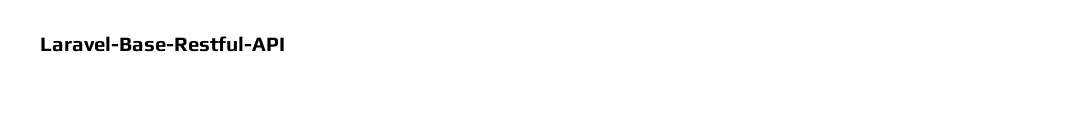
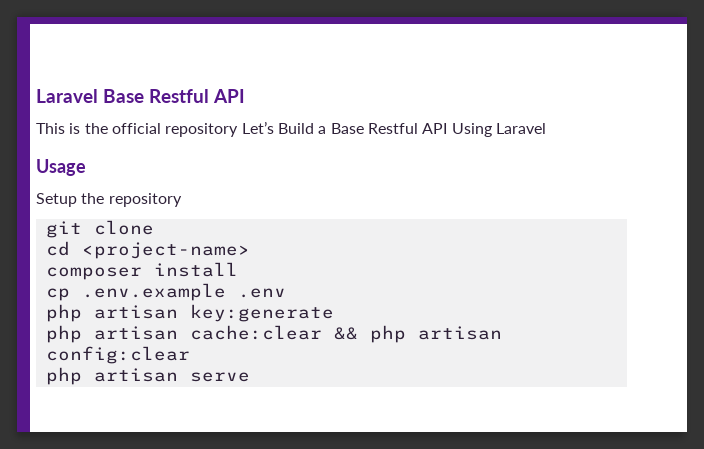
[40,36,285,52] Laravel-Base-Restful-API -> [36,89,245,103] [36,121,546,137] [36,159,86,176] [36,193,182,207] [45,220,154,238] [45,241,250,259] [45,262,238,280] [45,283,286,301] [45,304,334,322] [45,325,502,343] [45,346,190,364] [45,367,250,385] Laravel Base Restful API // This is the official repository Let’s Build a Base Restful API Using Laravel // Usage // Setup the repository // git clone // cd <project-name> // composer install // cp .env.example .env // php artisan key:generate // php artisan cache:clear && php artisan config:clear // php artisan serve

